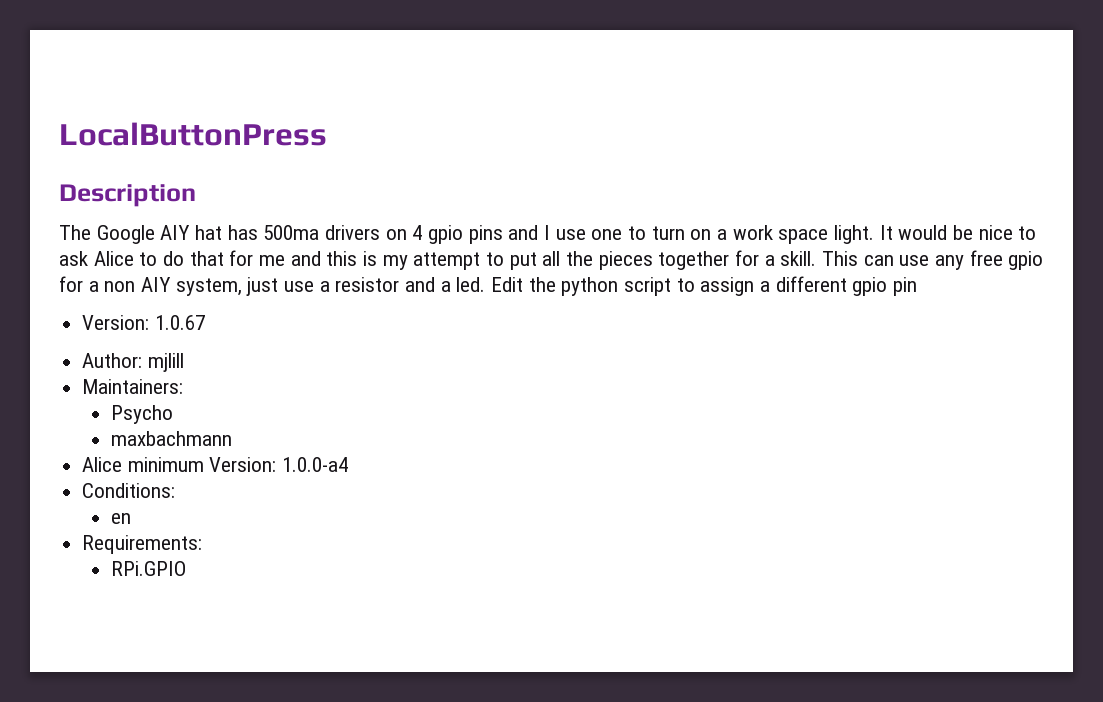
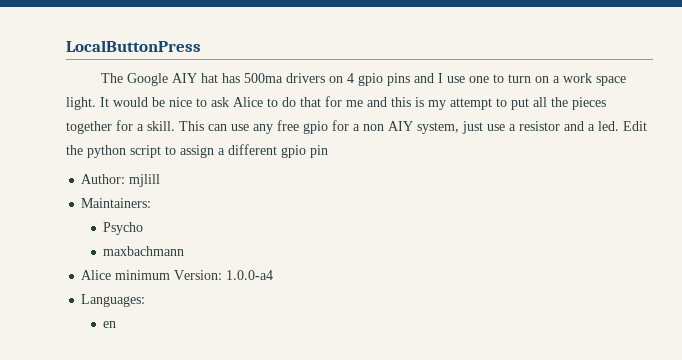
[59,184,196,207] // Description -> (201, 46) none
[82,315,205,330] // Version: 1.0.67 -> (328, 151) none
[82,483,176,498] Conditions: -> [81,294,146,307] Languages:
[82,535,203,554] [111,561,187,576] // Requirements: // RPi.GPIO -> (117, 324) none

